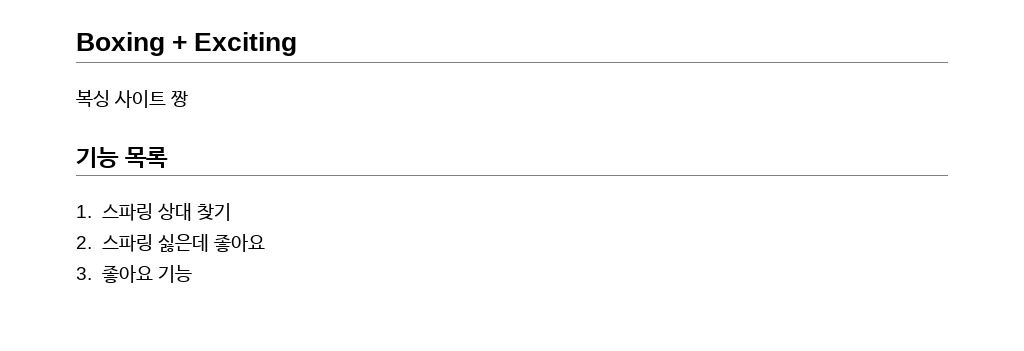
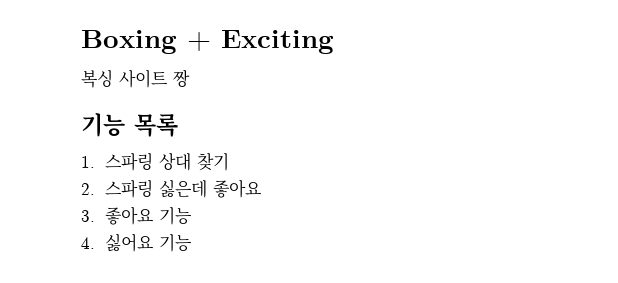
(192, 274) none -> [81,233,193,252] // 4. 싫어요 기능

